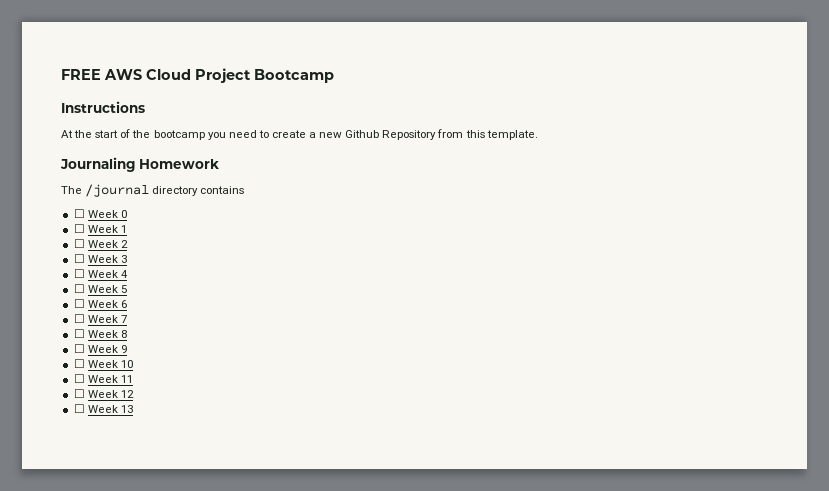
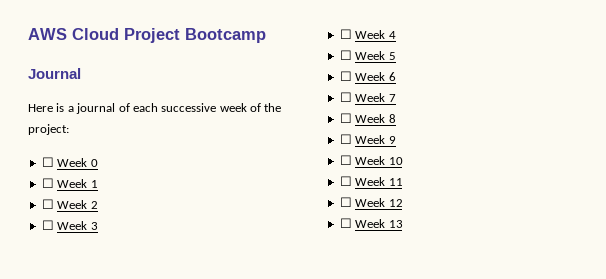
[61,69,101,80] FREE -> (28, 34) none
[61,101,145,113] [61,129,538,140] [60,157,219,172] [61,184,245,197] Instructions // At the start of the bootcamp you need to create a new Github Repository from this template. // Journaling Homework // The /journal directory contains -> [28,68,81,79] [28,103,282,114] [28,124,69,135] Journal // Here is a journal of each successive week of the project:

